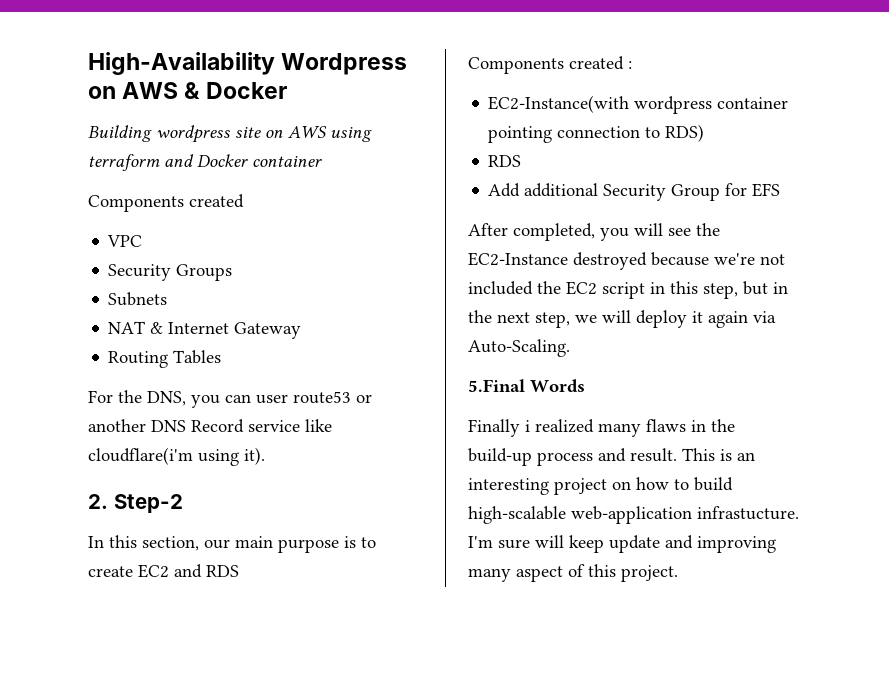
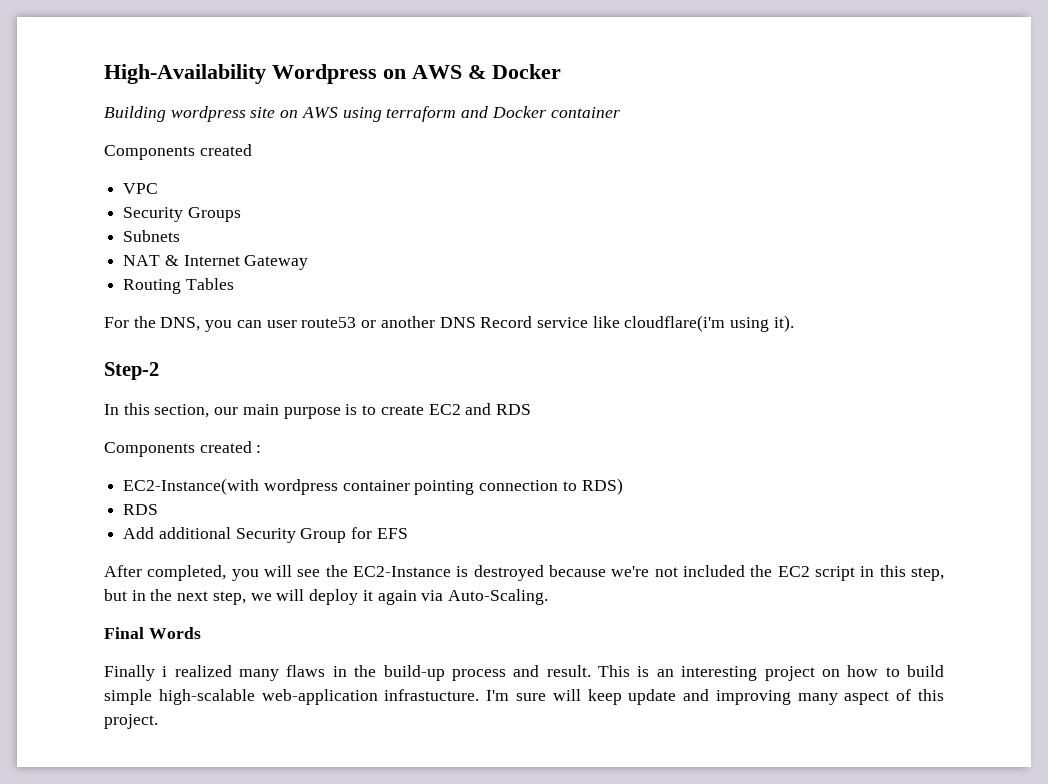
[88,494,108,509] 2. -> (794, 323) none
(568, 259) none -> [456,566,469,577] is
[468,379,525,392] 5.Final -> [104,627,144,639] Final
(733, 484) none -> [104,689,152,705] simple

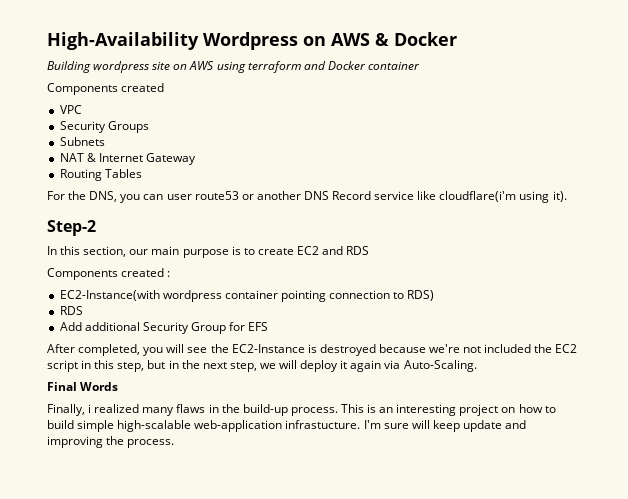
[104,665,155,681] Finally -> [47,404,85,416] Finally,
[451,665,591,681] process and result. -> [290,407,338,416] process.
[797,689,945,705] [104,714,158,729] many aspect of this project. -> [106,436,175,448] the process.

